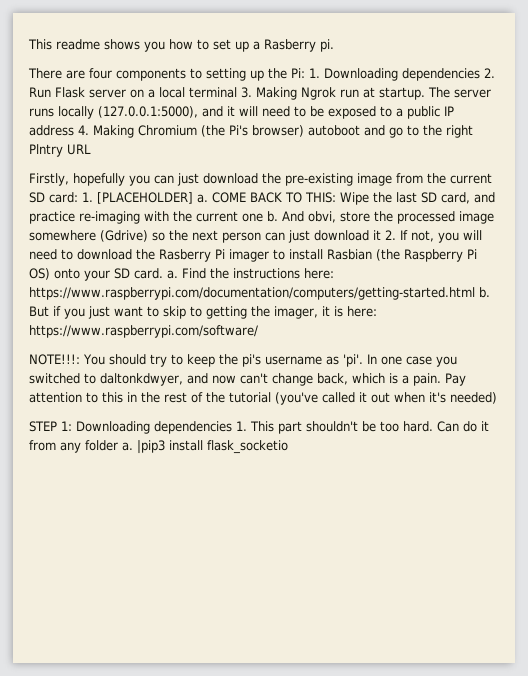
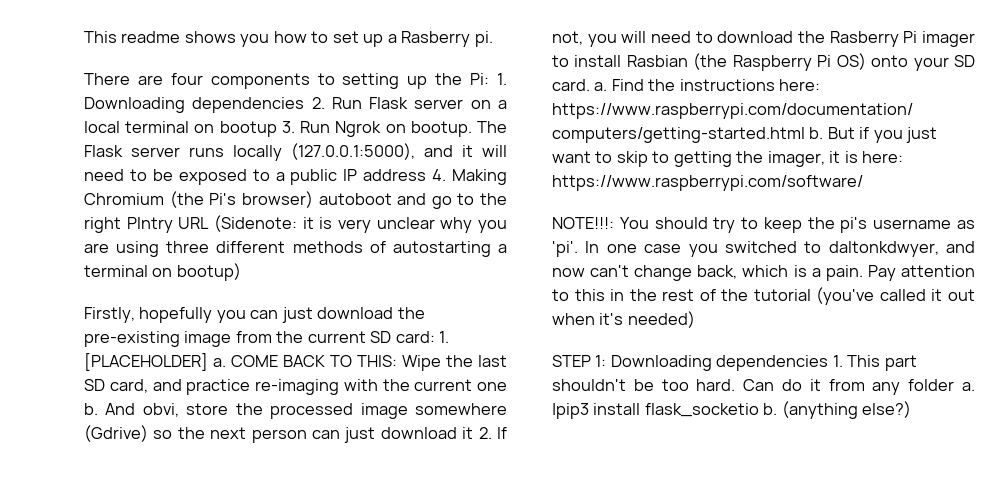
[241,87,450,100] 3. Making Ngrok run at startup. The -> [194,121,508,137] [84,145,123,157] on bootup 3. Run Ngrok on bootup. The Flask
(91, 149) none -> [214,215,508,233] [84,241,508,257] [84,263,241,281] (Sidenote: it is very unclear why you are using three different methods of autostarting a terminal on bootup)
(288, 447) none -> [763,401,912,419] b. (anything else?)

